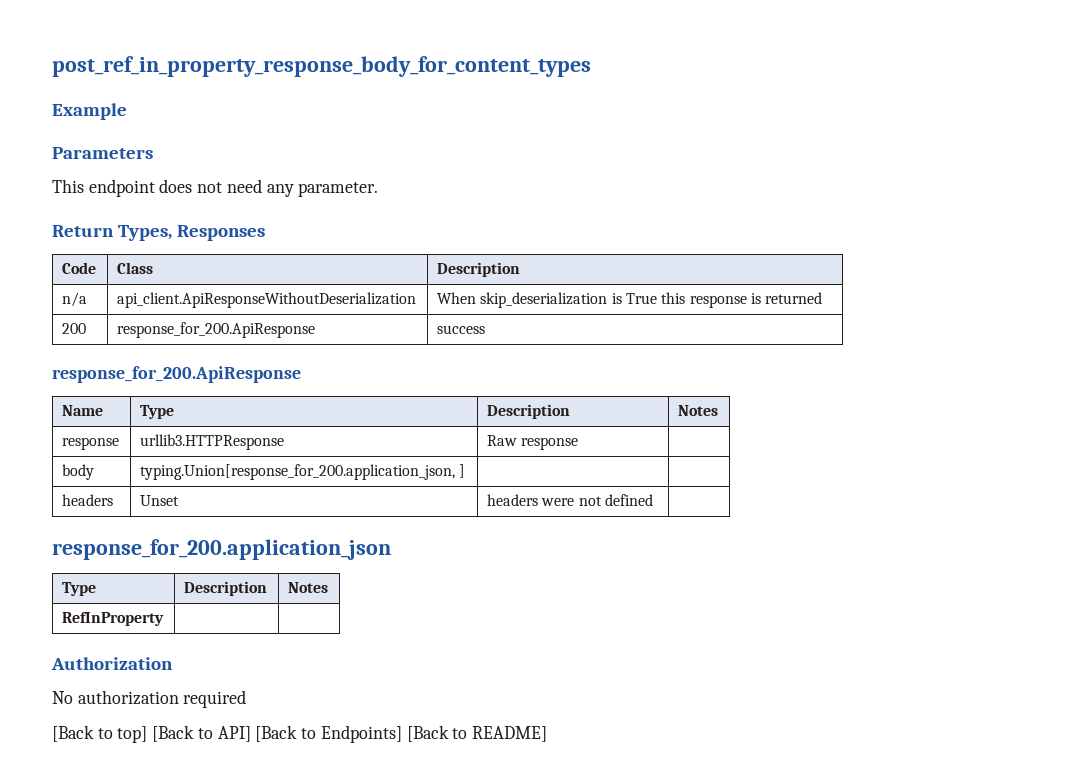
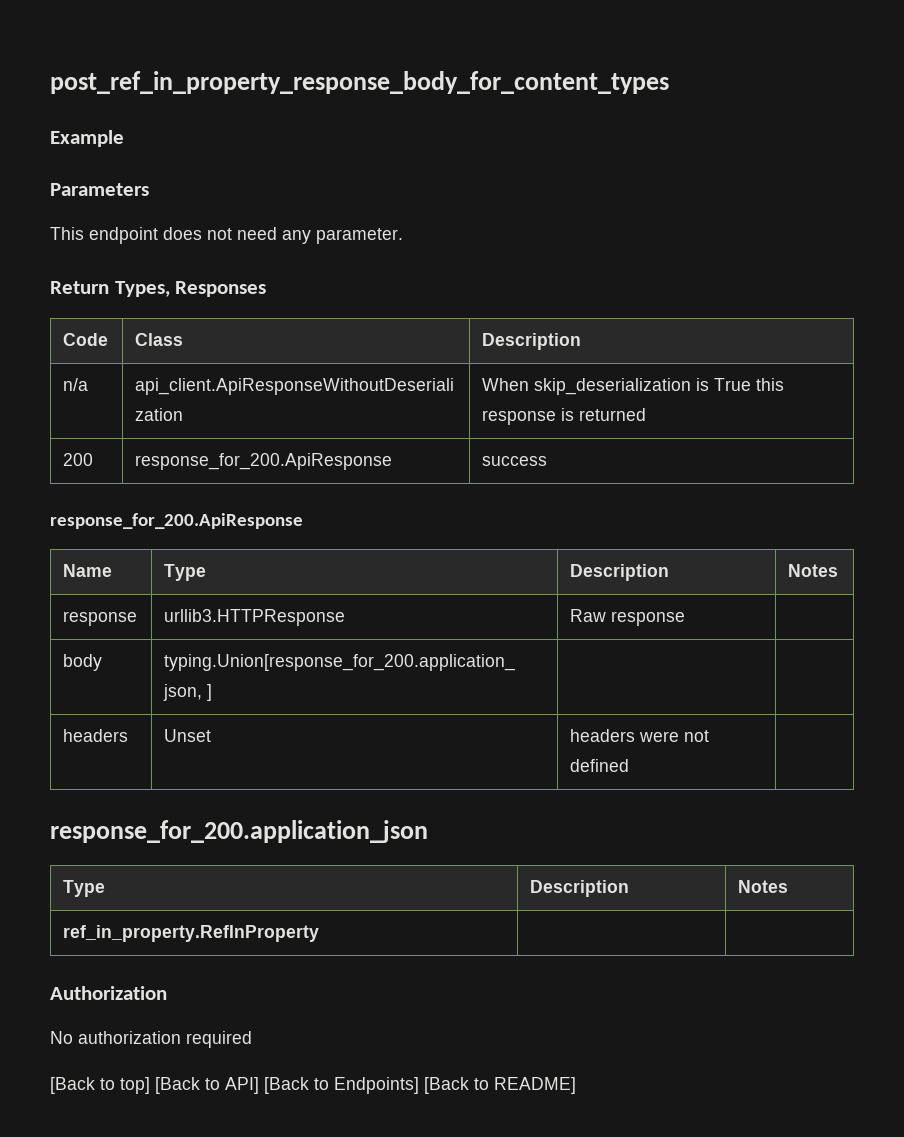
[62,612,165,626] RefInProperty -> [63,925,320,942] ref_in_property.RefInProperty

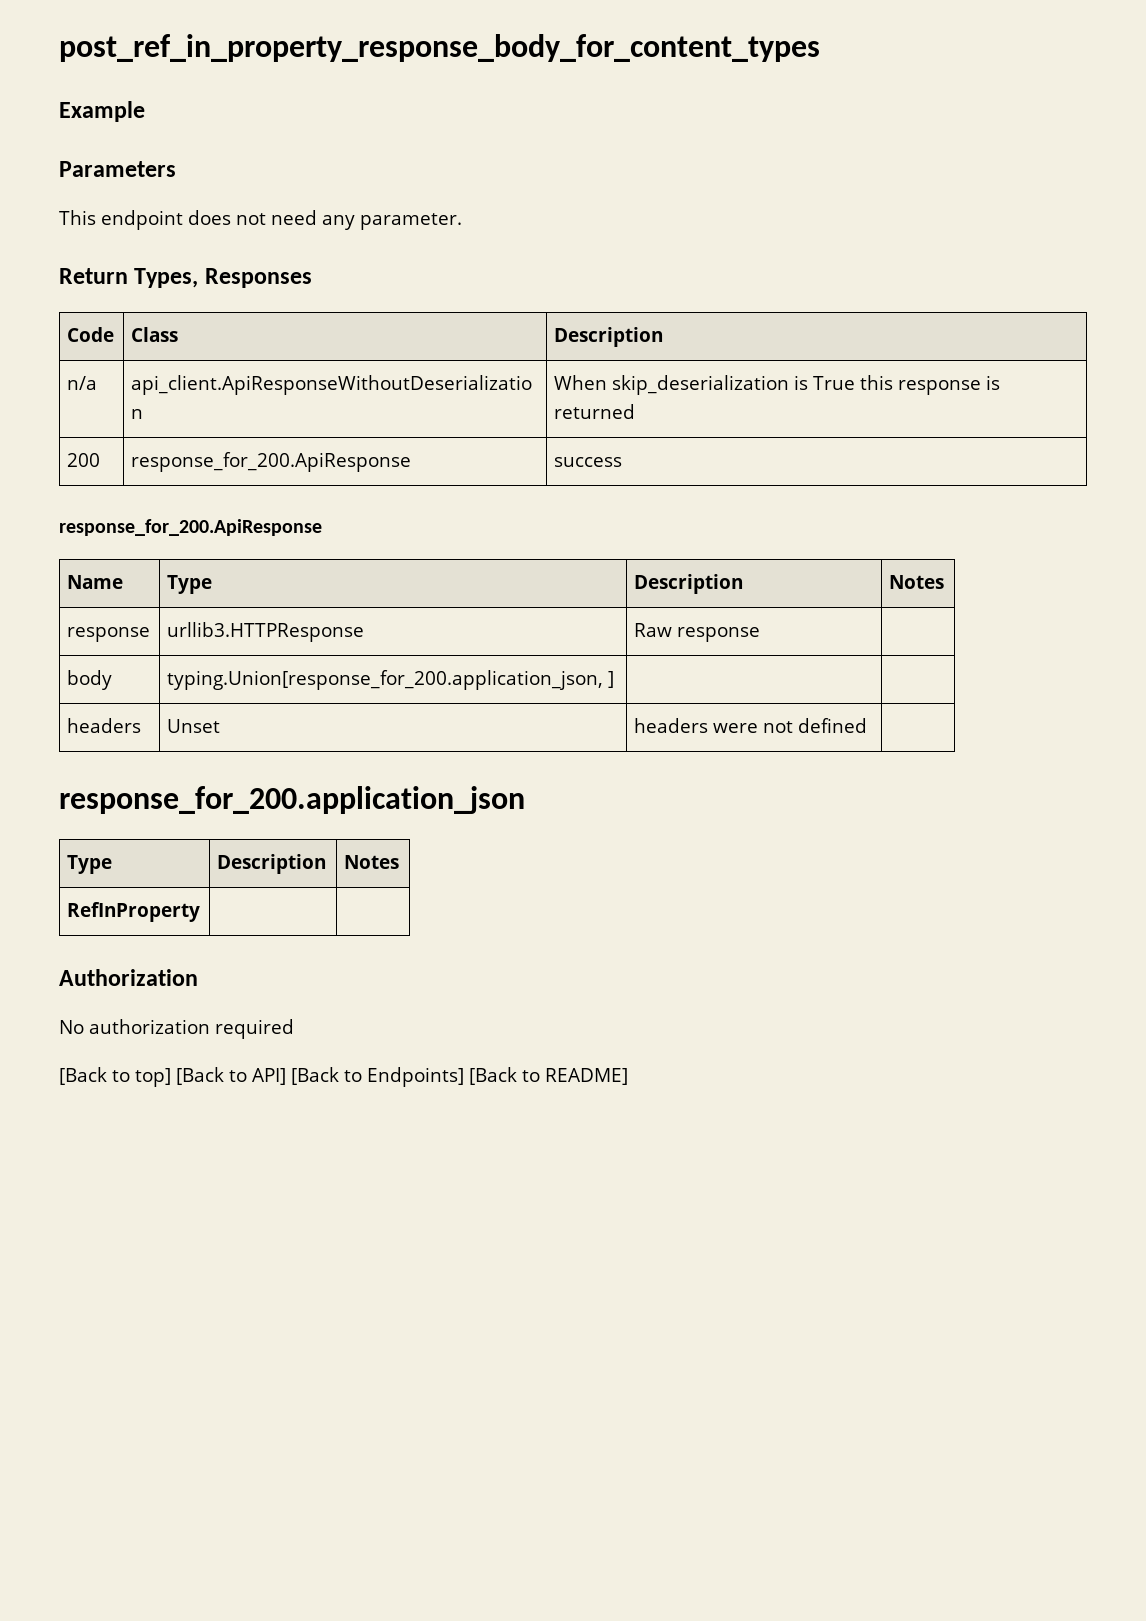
[63,925,320,942] ref_in_property.RefInProperty -> [67,902,201,922] RefInProperty

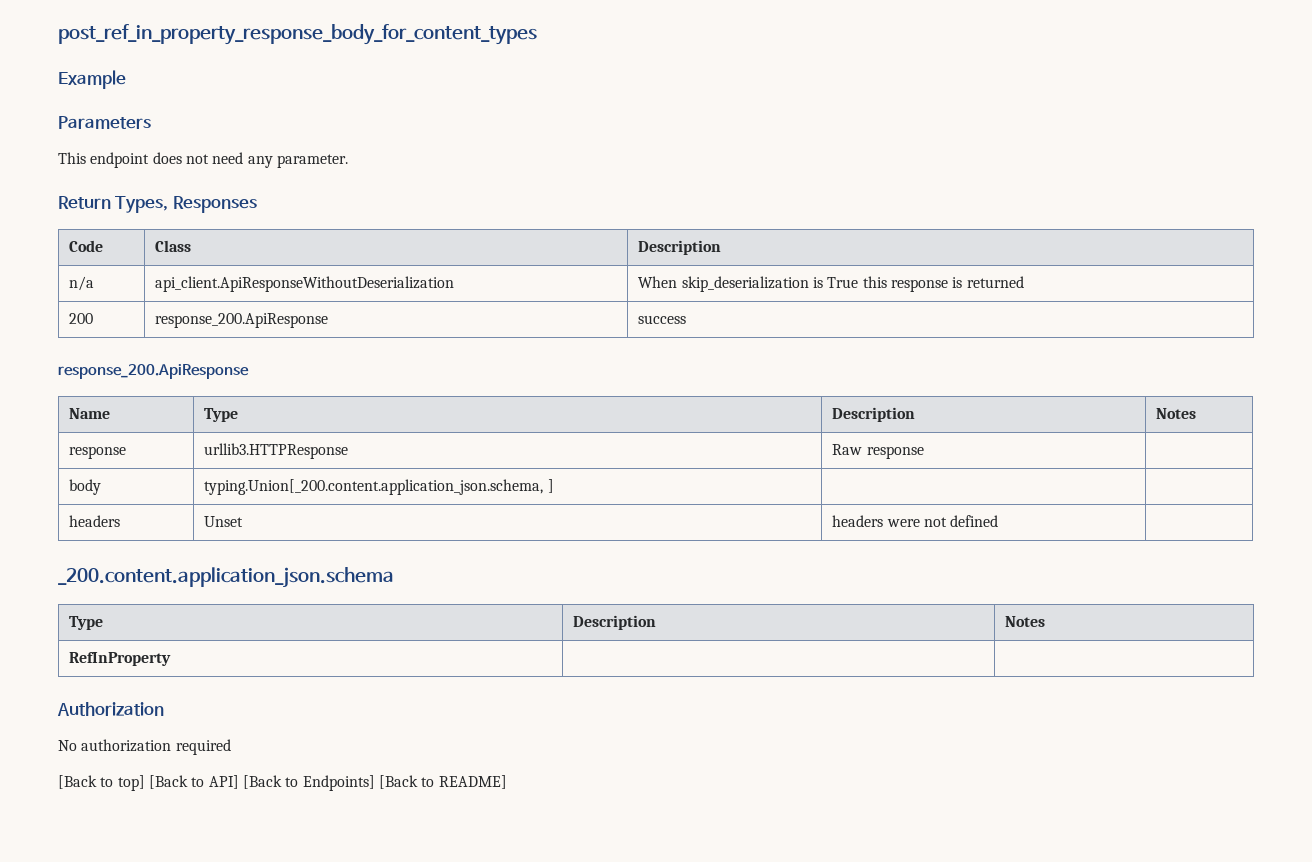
[131,452,412,472] response_for_200.ApiResponse -> [155,313,329,328] response_200.ApiResponse
[59,519,322,536] response_for_200.ApiResponse -> [58,364,249,379] response_200.ApiResponse
[167,670,604,690] typing.Union[response_for_200.application_json, -> [204,479,544,495] typing.Union[_200.content.application_json.schema,
[59,786,525,814] response_for_200.application_json -> [58,567,394,588] _200.content.application_json.schema

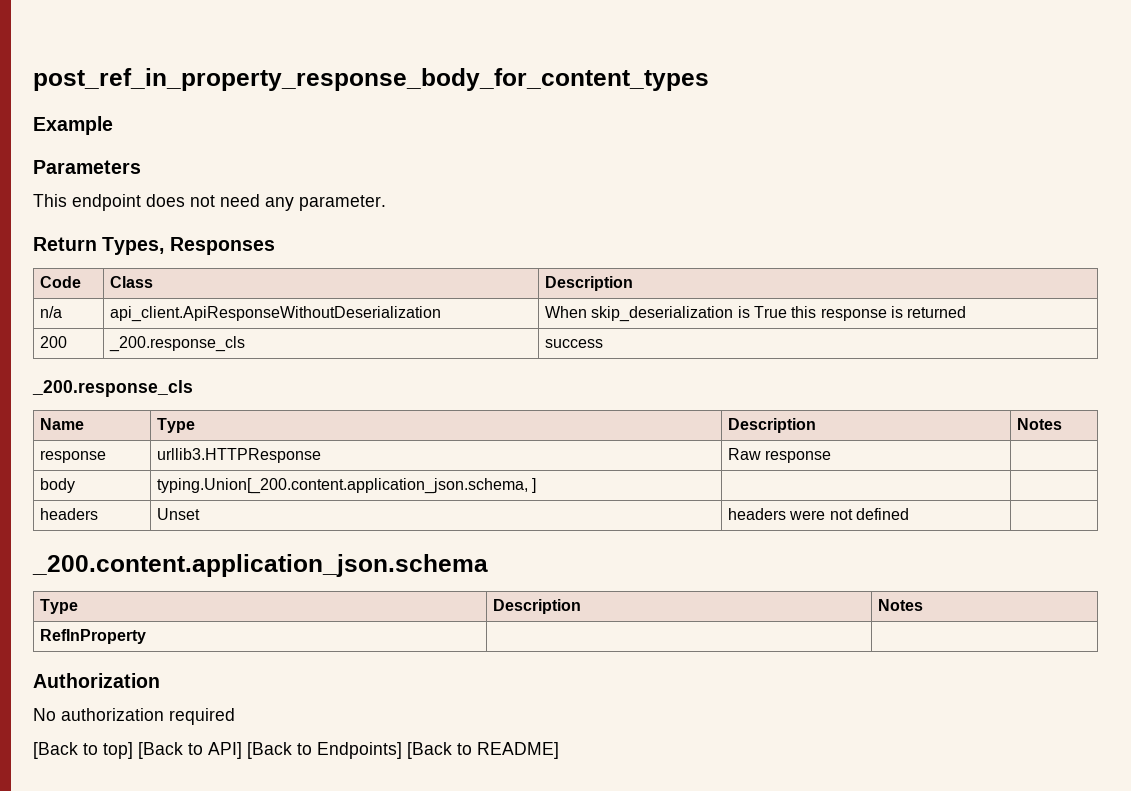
[155,313,329,328] response_200.ApiResponse -> [109,336,246,352] _200.response_cls
[58,364,249,379] response_200.ApiResponse -> [32,380,193,397] _200.response_cls

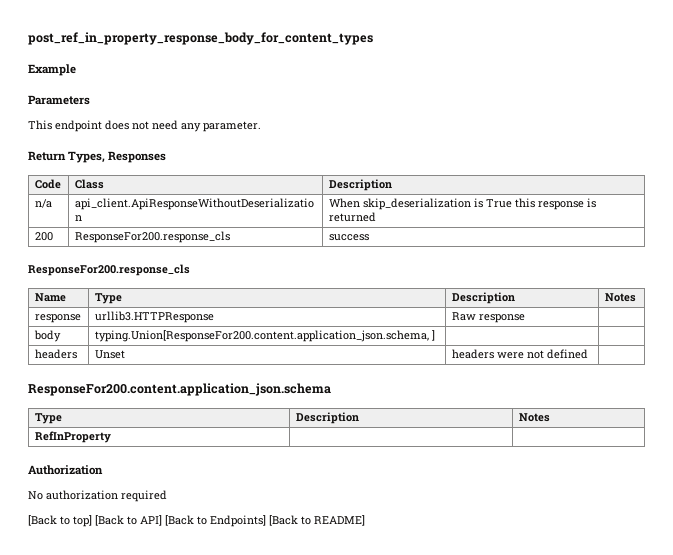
[109,336,246,352] _200.response_cls -> [74,231,230,243] ResponseFor200.response_cls
[32,380,193,397] _200.response_cls -> [28,264,190,276] ResponseFor200.response_cls
[157,478,529,494] typing.Union[_200.content.application_json.schema, -> [94,330,429,342] typing.Union[ResponseFor200.content.application_json.schema,
[32,554,488,577] _200.content.application_json.schema -> [28,383,331,396] ResponseFor200.content.application_json.schema

